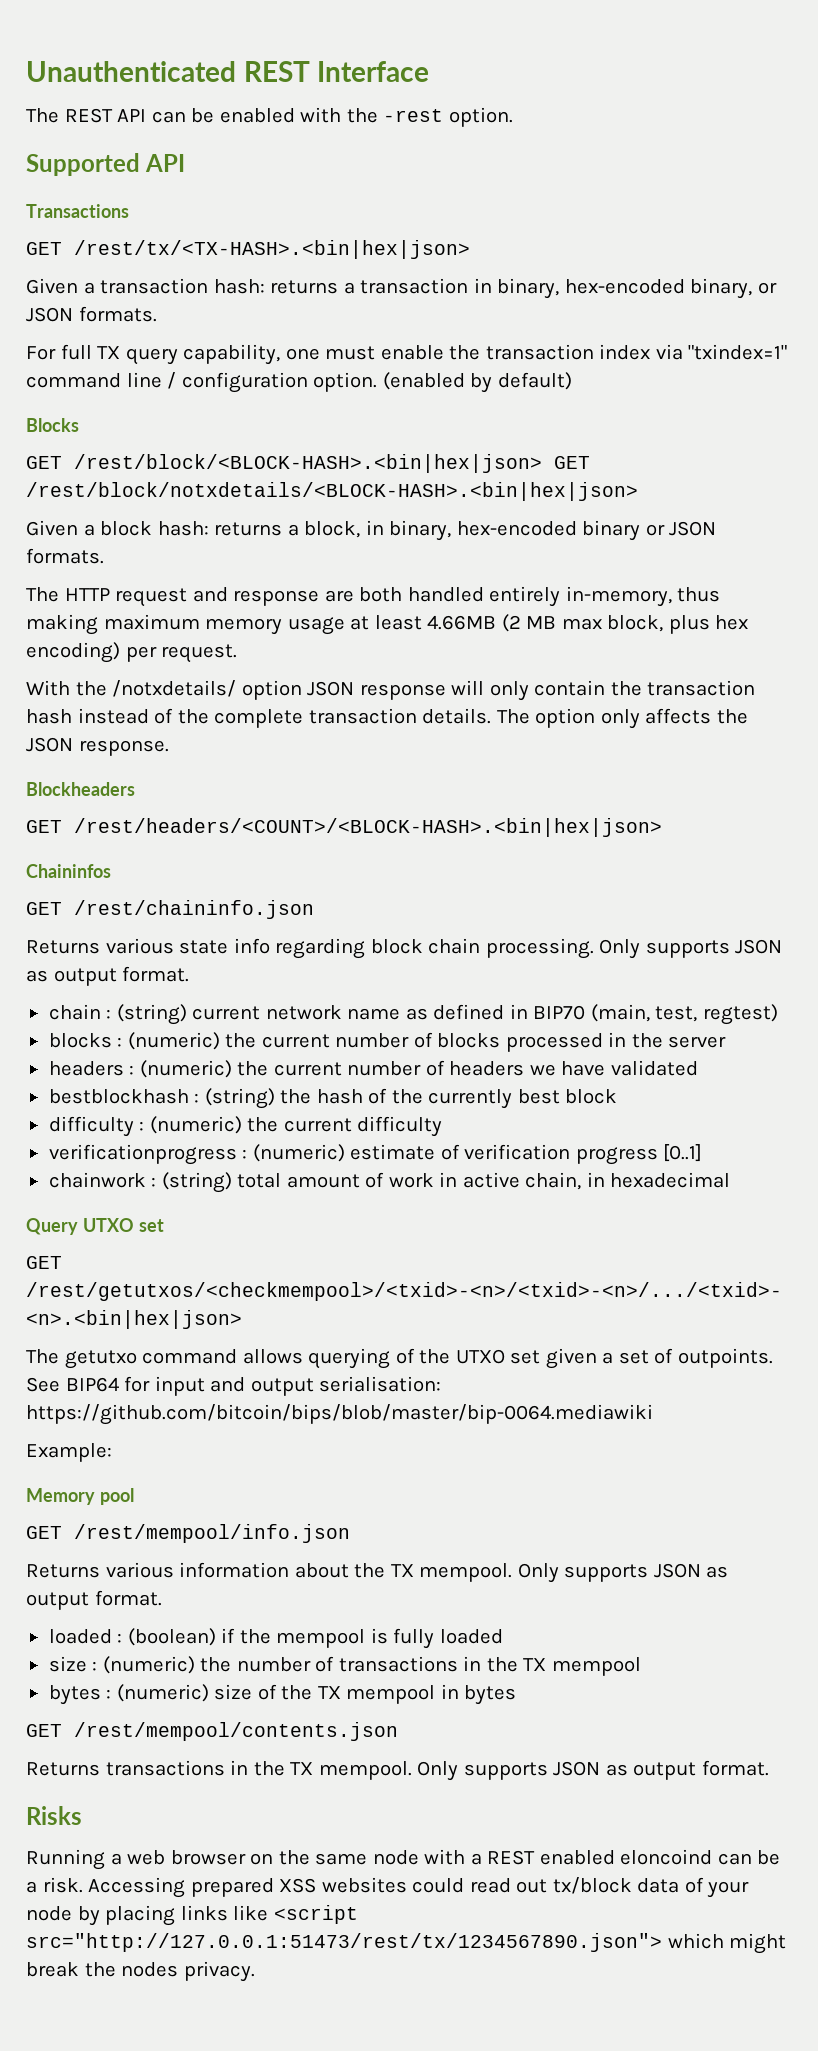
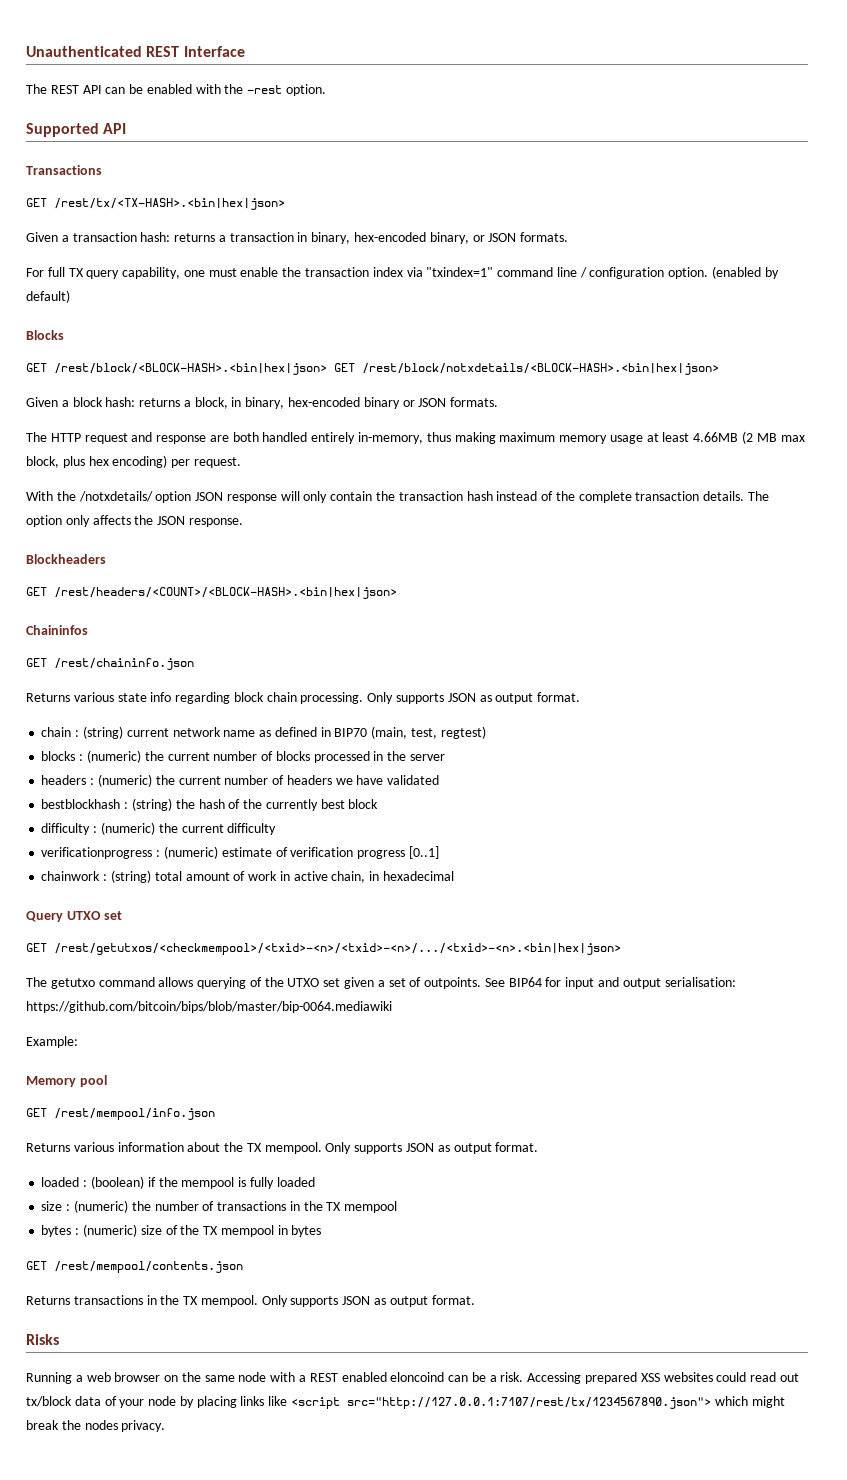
[26,1933,662,1952] src="http://127.0.0.1:51473/rest/tx/1234567890.json"> -> [347,1397,712,1409] src="http://127.0.0.1:7107/rest/tx/1234567890.json">

